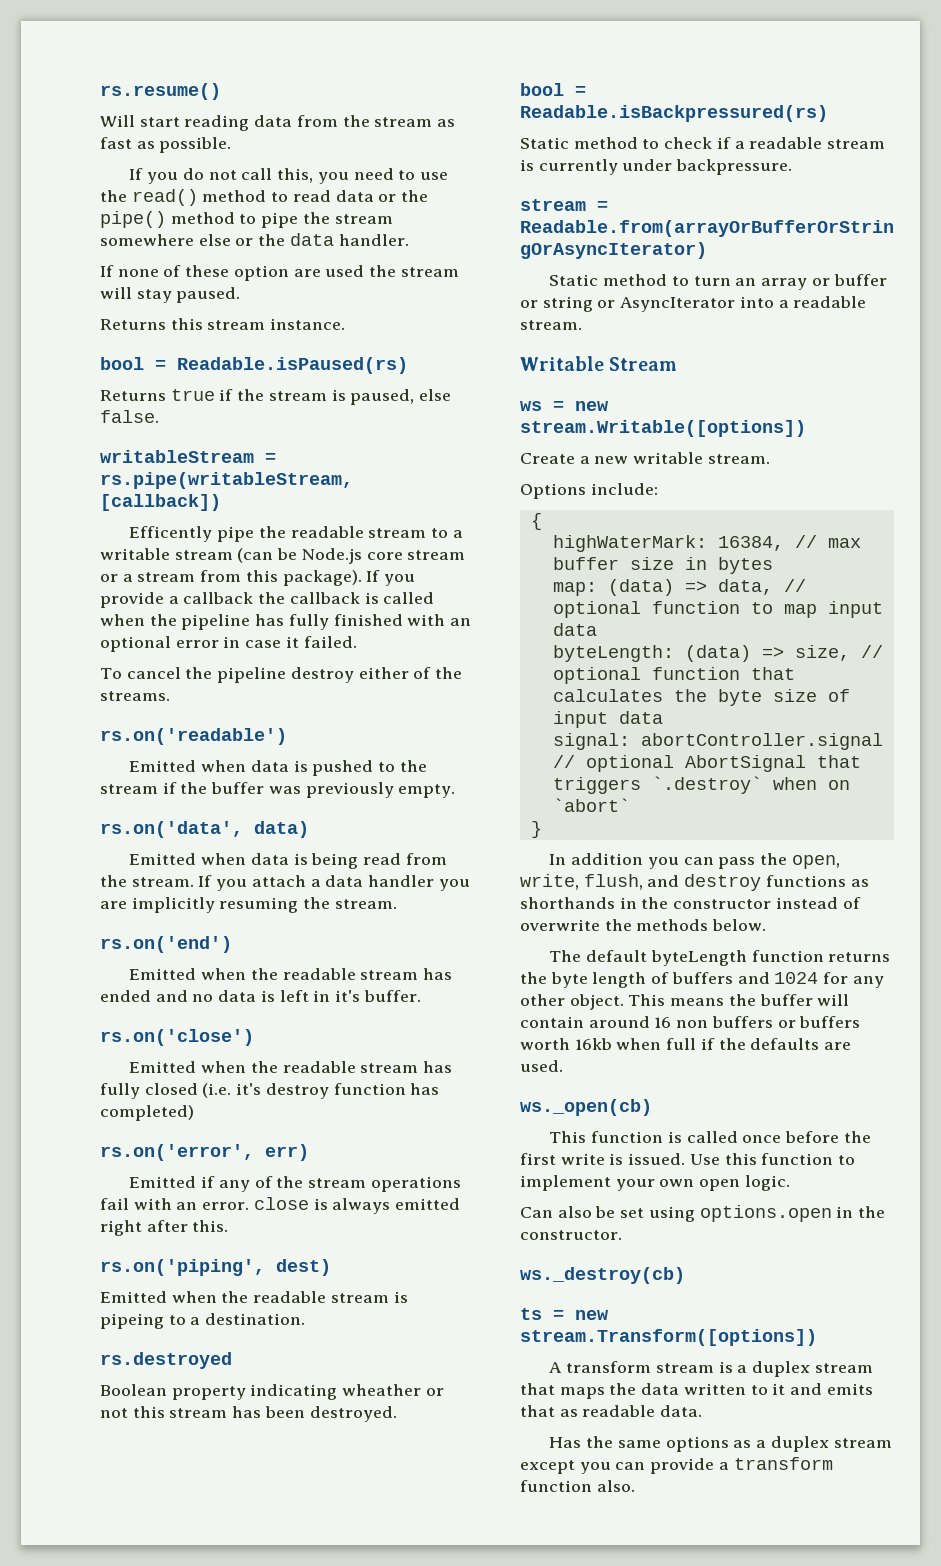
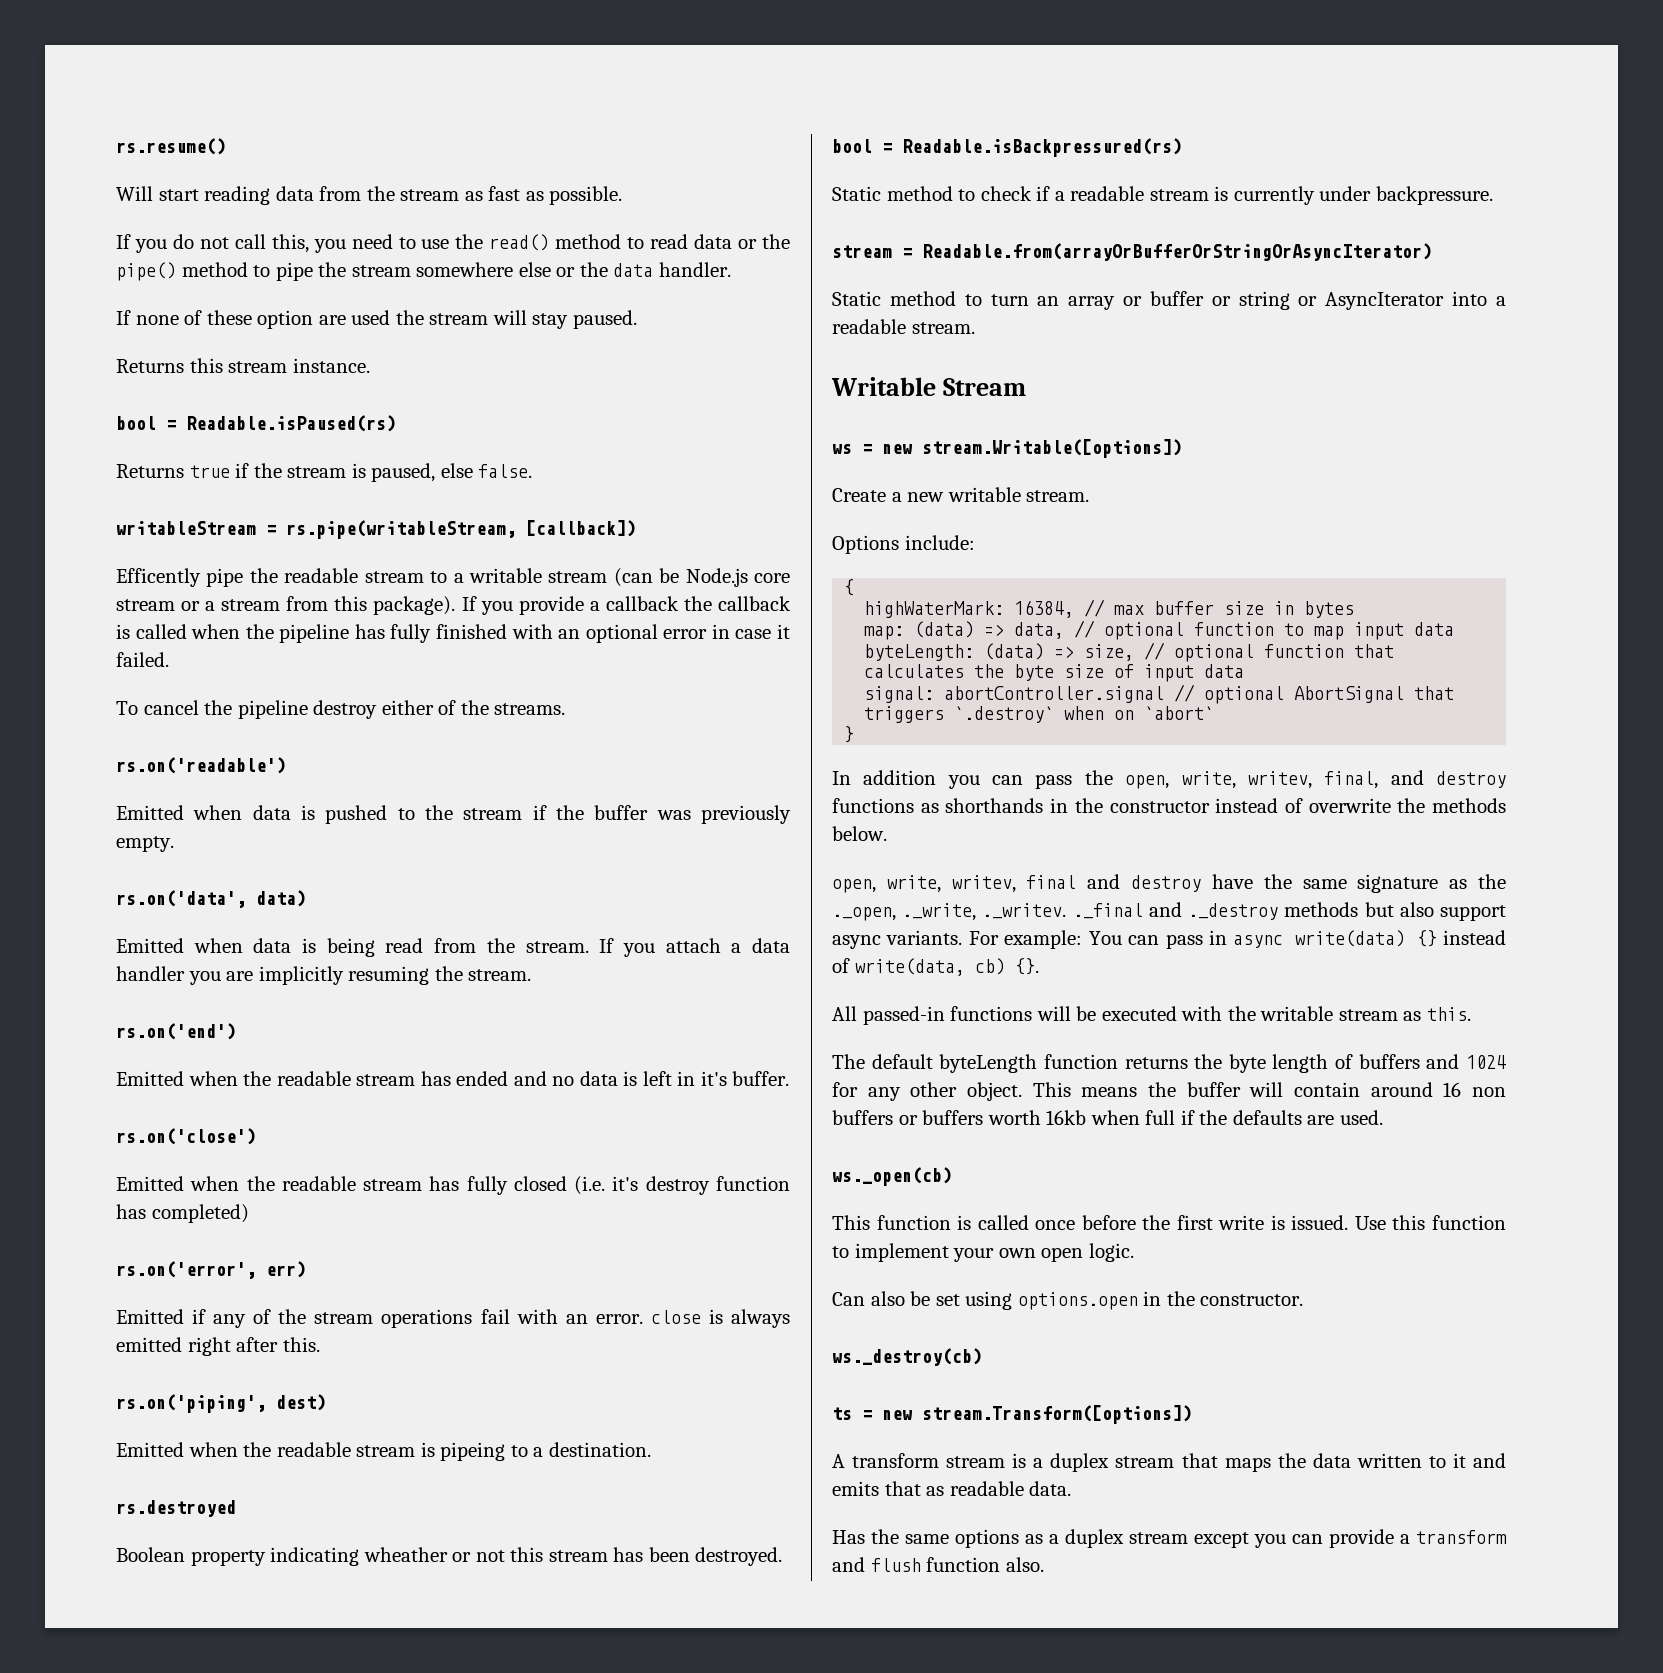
[583,874,643,890] flush, -> [1247,771,1379,789] writev, final,
(767, 925) none -> [832,874,1506,893] [832,902,1506,921] [832,930,1507,949] [832,958,1039,976] [832,1006,1471,1025] // open, write, writev, final and destroy have the same signature as the ._open, ._write, ._writev. ._final and ._destroy methods but also support async variants. For example: You can pass in async write(data) {} instead of write(data, cb) {}. // All passed-in functions will be executed with the writable stream as this.
(833, 1463) none -> [832,1557,921,1572] and flush

